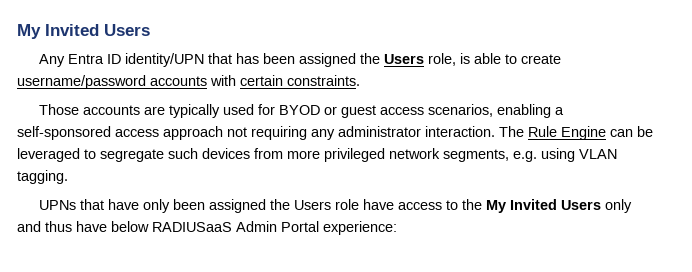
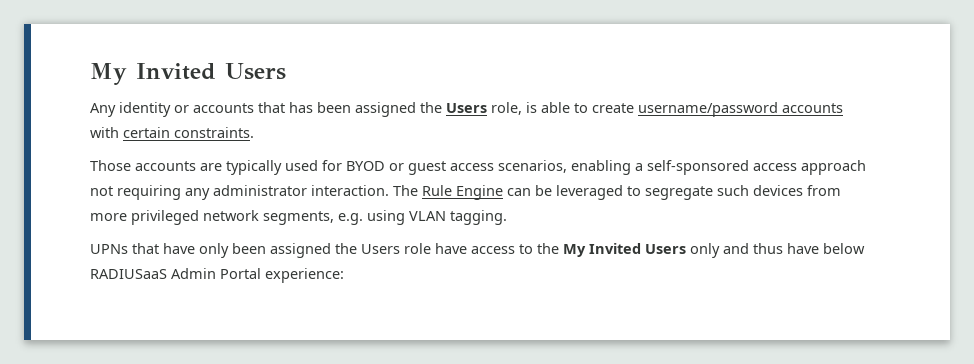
[67,53,204,67] Entra ID identity/UPN -> [119,102,254,117] identity or accounts

